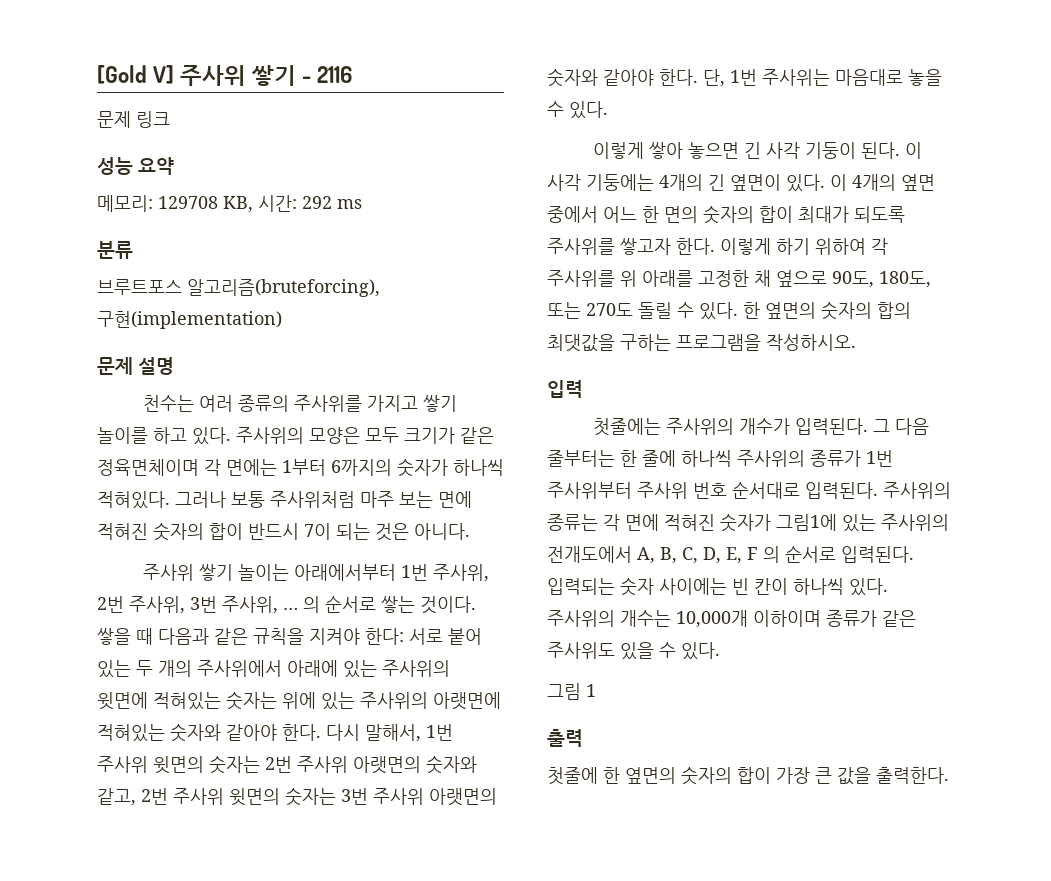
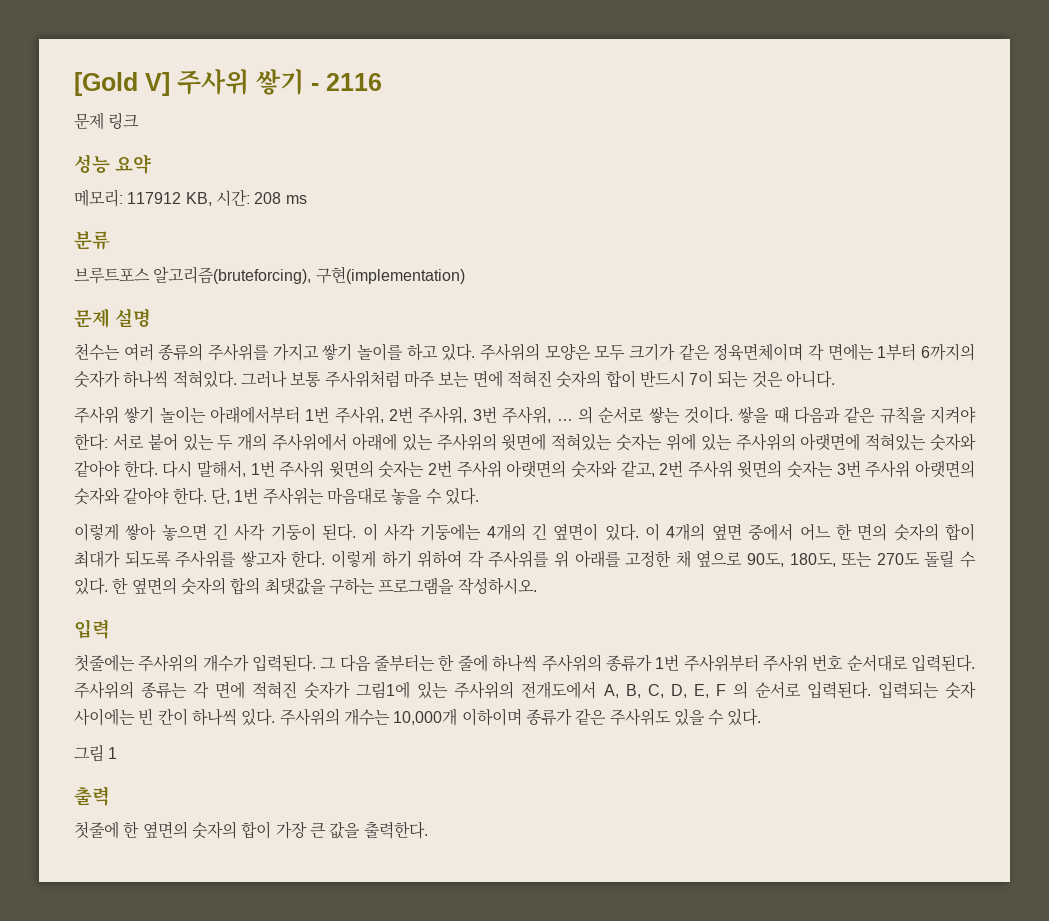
[158,196,218,209] 129708 -> [127,192,182,204] 117912
[302,196,332,209] 292 -> [254,192,282,204] 208

